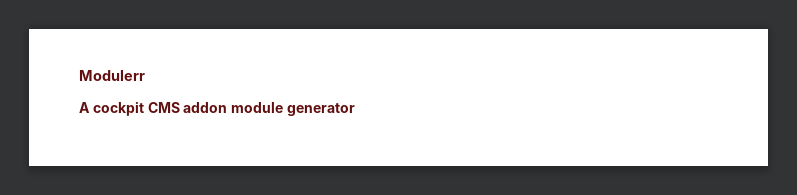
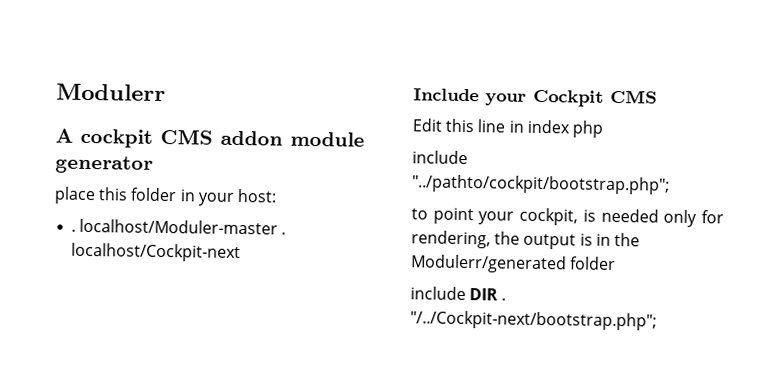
(355, 109) none -> [54,186,277,206] [71,218,287,235] [71,242,242,263] [413,88,657,107] [412,118,603,138] [412,150,468,165] [412,174,670,195] [411,207,724,228] [411,230,640,250] [410,254,617,274] [410,286,507,301] [410,310,657,331] // place this folder in your host: // . localhost/Moduler-master . localhost/Cockpit-next // Include your Cockpit CMS // Edit this line in index php // include "../pathto/cockpit/bootstrap.php"; // to point your cockpit, is needed only for rendering, the output is in the Modulerr/generated folder // include DIR . "/../Cockpit-next/bootstrap.php";

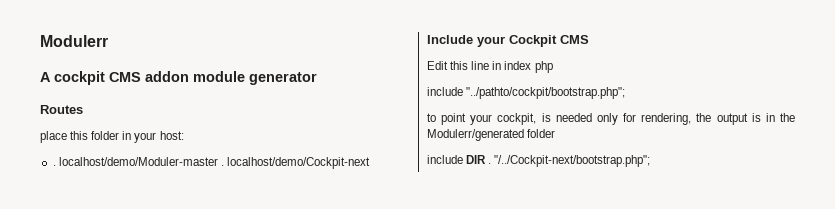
(153, 164) none -> [40,105,83,114] // Routes
[79,218,287,235] [71,242,242,263] localhost/Moduler-master . localhost/Cockpit-next -> [58,157,370,169] localhost/demo/Moduler-master . localhost/demo/Cockpit-next

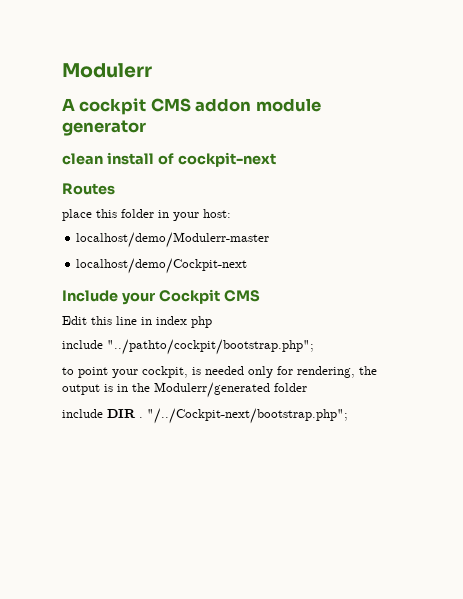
(317, 78) none -> [62,152,276,167] // clean install of cockpit-next
[52,157,224,166] . localhost/demo/Moduler-master . -> [76,232,270,248] localhost/demo/Modulerr-master //

